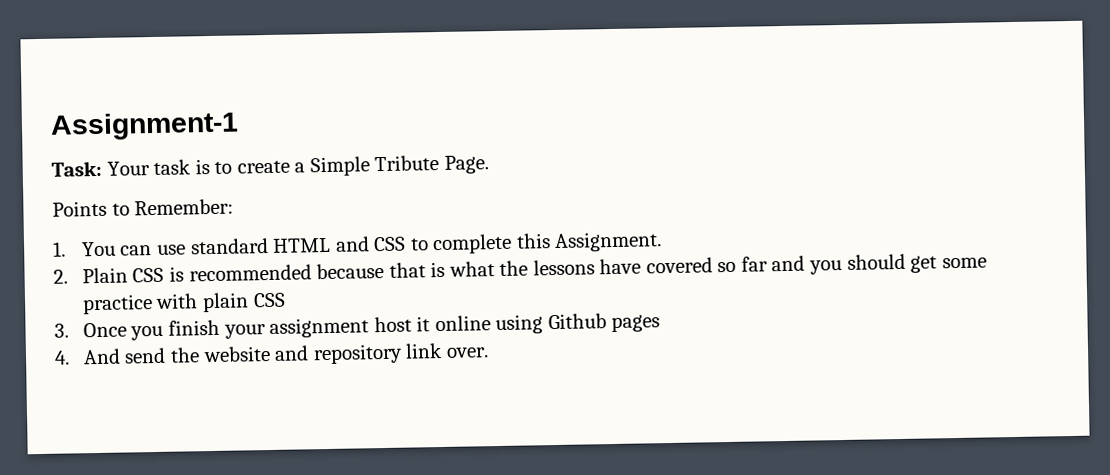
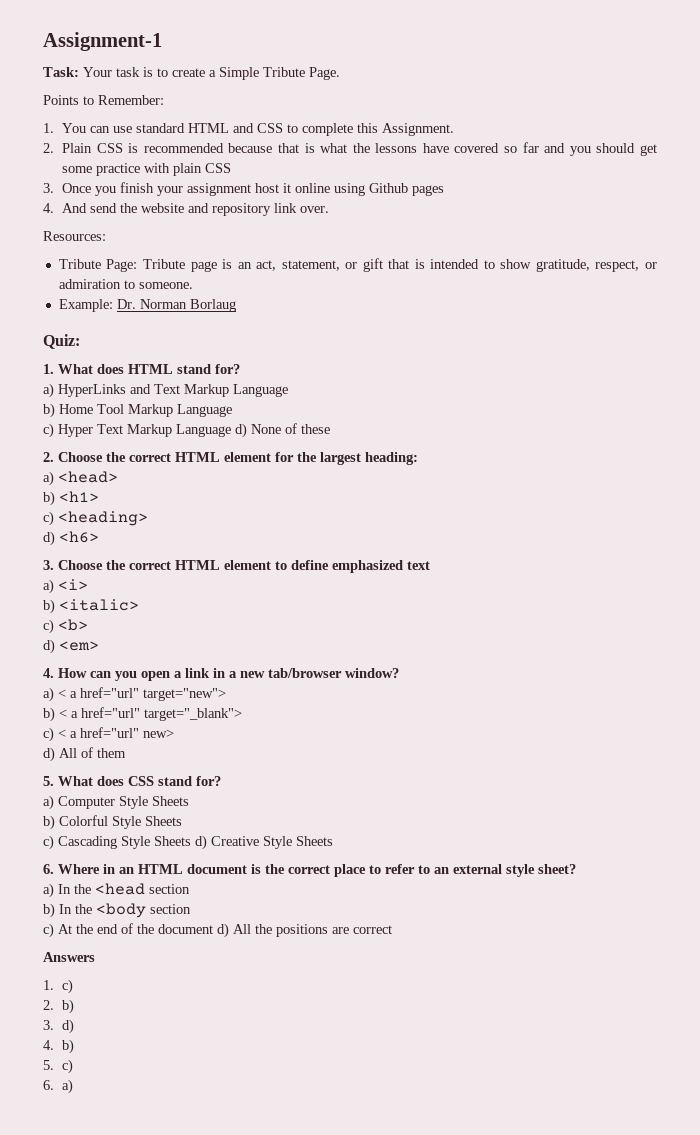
(489, 352) none -> [43,231,106,241] [58,258,657,272] [58,279,193,289] [58,299,236,312] [43,334,80,349] [43,364,240,374] [43,383,288,398] [43,403,232,418] [43,423,330,438] [43,452,418,465] [43,471,118,486] [43,491,99,506] [43,511,148,526] [43,531,99,546] [43,560,430,573] [43,579,88,594] [43,599,139,614] [43,619,88,634] [43,639,99,654] [43,668,399,681] [43,687,226,702] [43,707,242,722] [43,727,174,742] [43,747,126,762] [43,776,221,786] [43,795,189,810] [43,815,182,830] [43,835,333,850] [43,864,576,877] [43,883,190,898] [43,903,191,918] [43,923,392,938] [43,952,95,962] [43,979,74,994] [43,999,75,1014] [43,1019,75,1034] [43,1039,75,1054] [43,1059,74,1074] [43,1079,74,1094] // Resources: // Tribute Page: Tribute page is an act, statement, or gift that is intended to show gratitude, respect, or admiration to someone. // Example: Dr. Norman Borlaug // Quiz: // 1. What does HTML stand for? // a) HyperLinks and Text Markup Language // b) Home Tool Markup Language // c) Hyper Text Markup Language d) None of these // 2. Choose the correct HTML element for the largest heading: // a) <head> // b) <h1> // c) <heading> // d) <h6> // 3. Choose the correct HTML element to define emphasized text // a) <i> // b) <italic> // c) <b> // d) <em> // 4. How can you open a link in a new tab/browser window? // a) < a href="url" target="new"> // b) < a href="url" target="_blank"> // c) < a href="url" new> // d) All of them // 5. What does CSS stand for? // a) Computer Style Sheets // b) Colorful Style Sheets // c) Cascading Style Sheets d) Creative Style Sheets // 6. Where in an HTML document is the correct place to refer to an external style sheet? // a) In the <head section // b) In the <body section // c) At the end of the document d) All the positions are correct // Answers // 1. c) // 2. b) // 3. d) // 4. b) // 5. c) // 6. a)

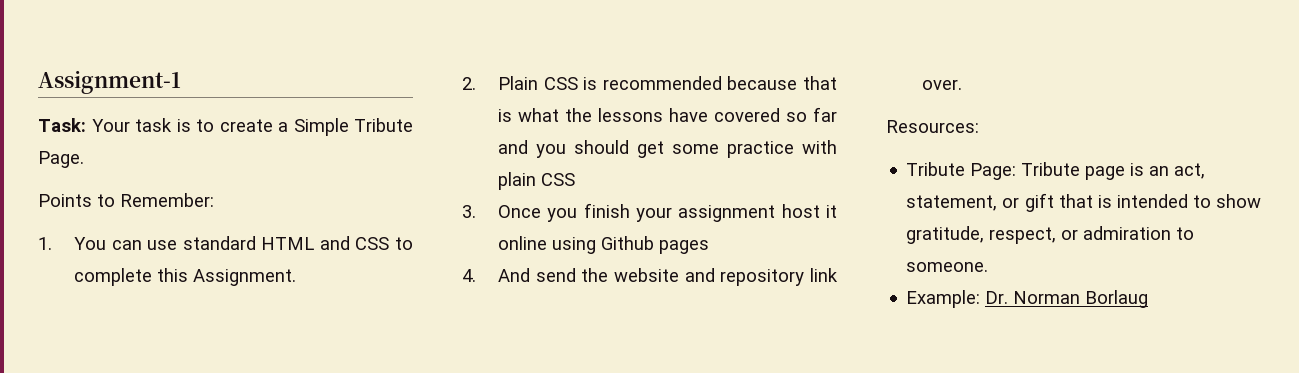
[43,334,80,349] [43,364,240,374] [43,383,288,398] [43,403,232,418] [43,423,330,438] [43,452,418,465] [43,471,118,486] [43,491,99,506] [43,511,148,526] [43,531,99,546] [43,560,430,573] [43,579,88,594] [43,599,139,614] [43,619,88,634] [43,639,99,654] [43,668,399,681] [43,687,226,702] [43,707,242,722] [43,727,174,742] [43,747,126,762] [43,776,221,786] [43,795,189,810] [43,815,182,830] [43,835,333,850] [43,864,576,877] [43,883,190,898] [43,903,191,918] [43,923,392,938] [43,952,95,962] [43,979,74,994] [43,999,75,1014] [43,1019,75,1034] [43,1039,75,1054] [43,1059,74,1074] [43,1079,74,1094] // Quiz: // 1. What does HTML stand for? // a) HyperLinks and Text Markup Language // b) Home Tool Markup Language // c) Hyper Text Markup Language d) None of these // 2. Choose the correct HTML element for the largest heading: // a) <head> // b) <h1> // c) <heading> // d) <h6> // 3. Choose the correct HTML element to define emphasized text // a) <i> // b) <italic> // c) <b> // d) <em> // 4. How can you open a link in a new tab/browser window? // a) < a href="url" target="new"> // b) < a href="url" target="_blank"> // c) < a href="url" new> // d) All of them // 5. What does CSS stand for? // a) Computer Style Sheets // b) Colorful Style Sheets // c) Cascading Style Sheets d) Creative Style Sheets // 6. Where in an HTML document is the correct place to refer to an external style sheet? // a) In the <head section // b) In the <body section // c) At the end of the document d) All the positions are correct // Answers // 1. c) // 2. b) // 3. d) // 4. b) // 5. c) // 6. a) -> (1149, 299) none

